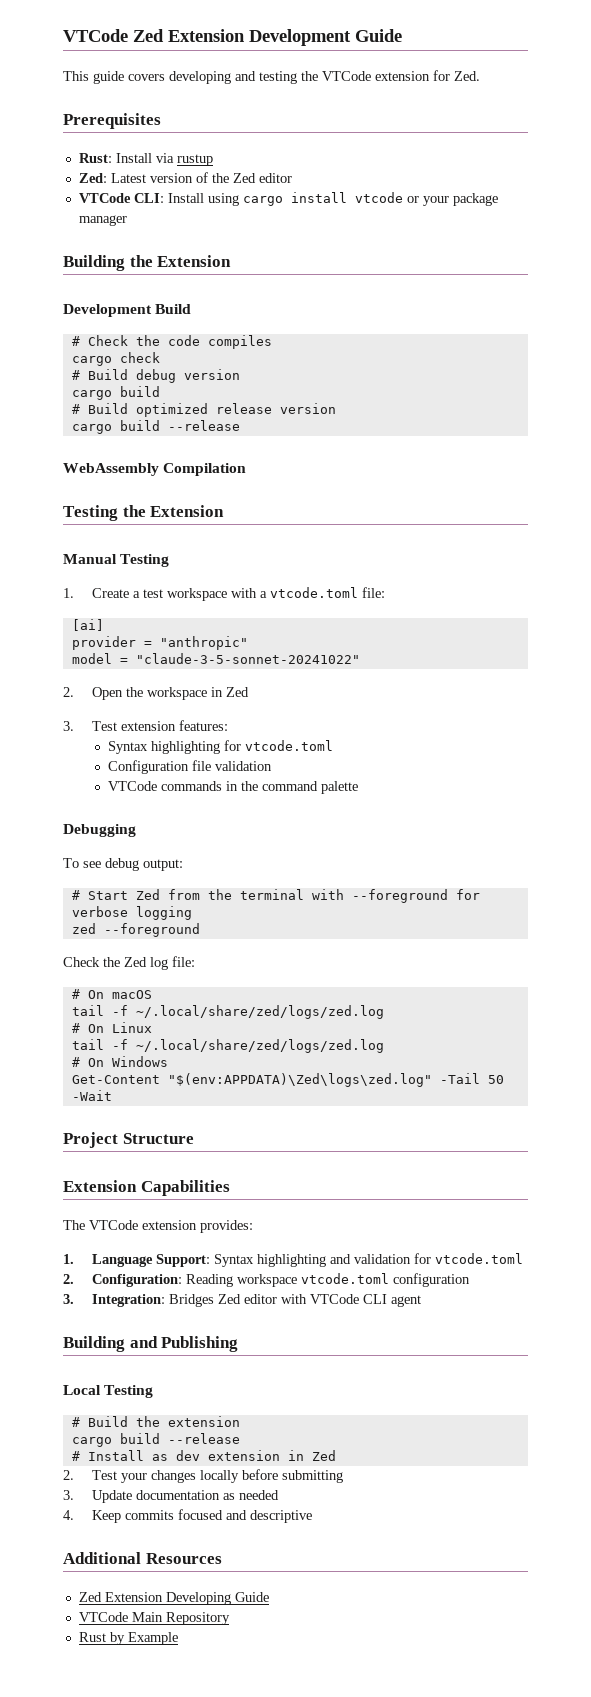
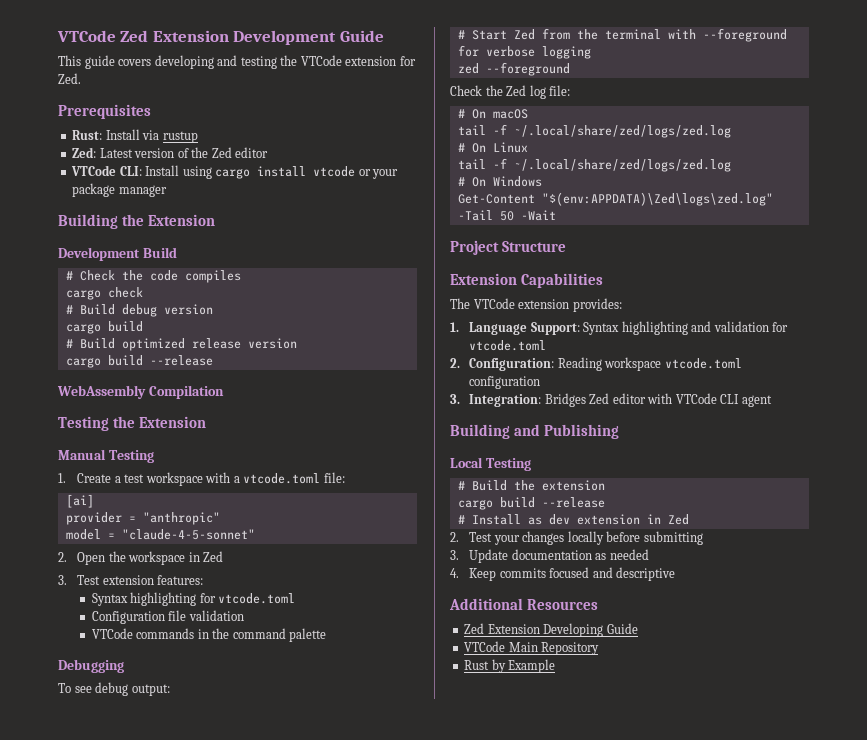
[135,653,360,664] "claude-3-5-sonnet-20241022" -> [121,529,255,540] "claude-4-5-sonnet"

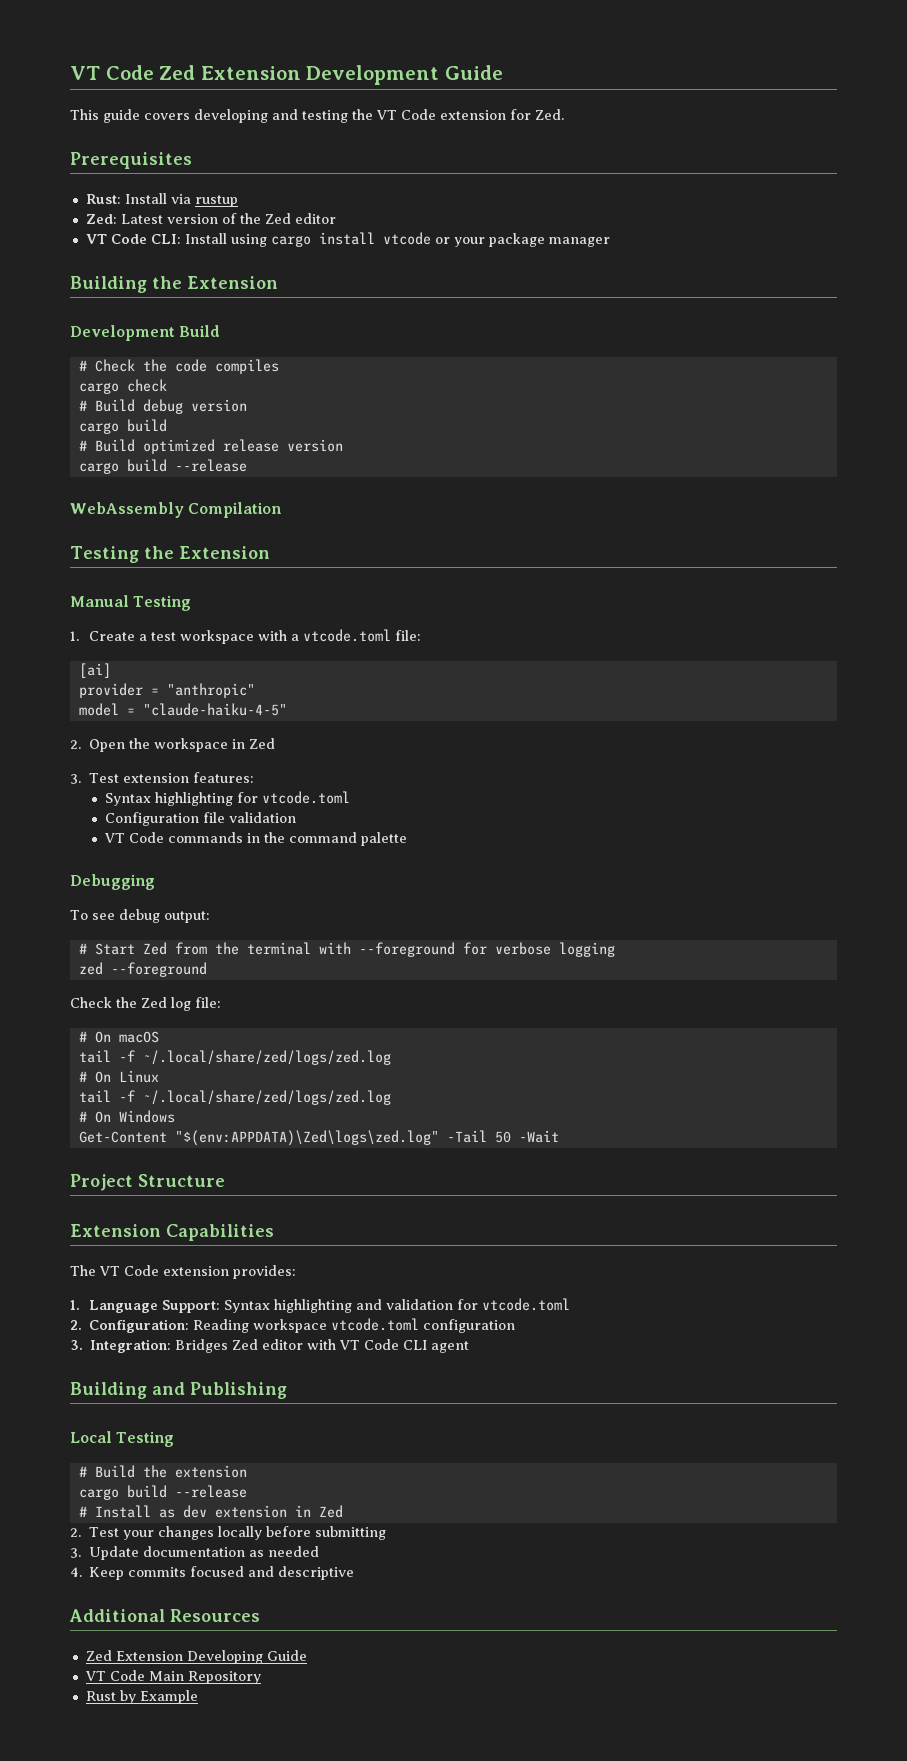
[57,30,116,42] VTCode -> [70,65,154,80] VT Code
[300,55,342,66] VTCode -> [376,109,436,120] VT Code
[71,165,117,176] VTCode -> [85,234,147,244] VT Code
[121,529,255,540] "claude-4-5-sonnet" -> [142,703,287,716] "claude-haiku-4-5"
[91,628,133,639] VTCode -> [104,832,165,843] VT Code
[473,298,515,309] VTCode -> [99,1265,159,1276] VT Code
[675,393,717,404] VTCode -> [339,1339,400,1350] VT Code
[464,641,506,652] VTCode -> [84,1670,145,1681] VT Code

